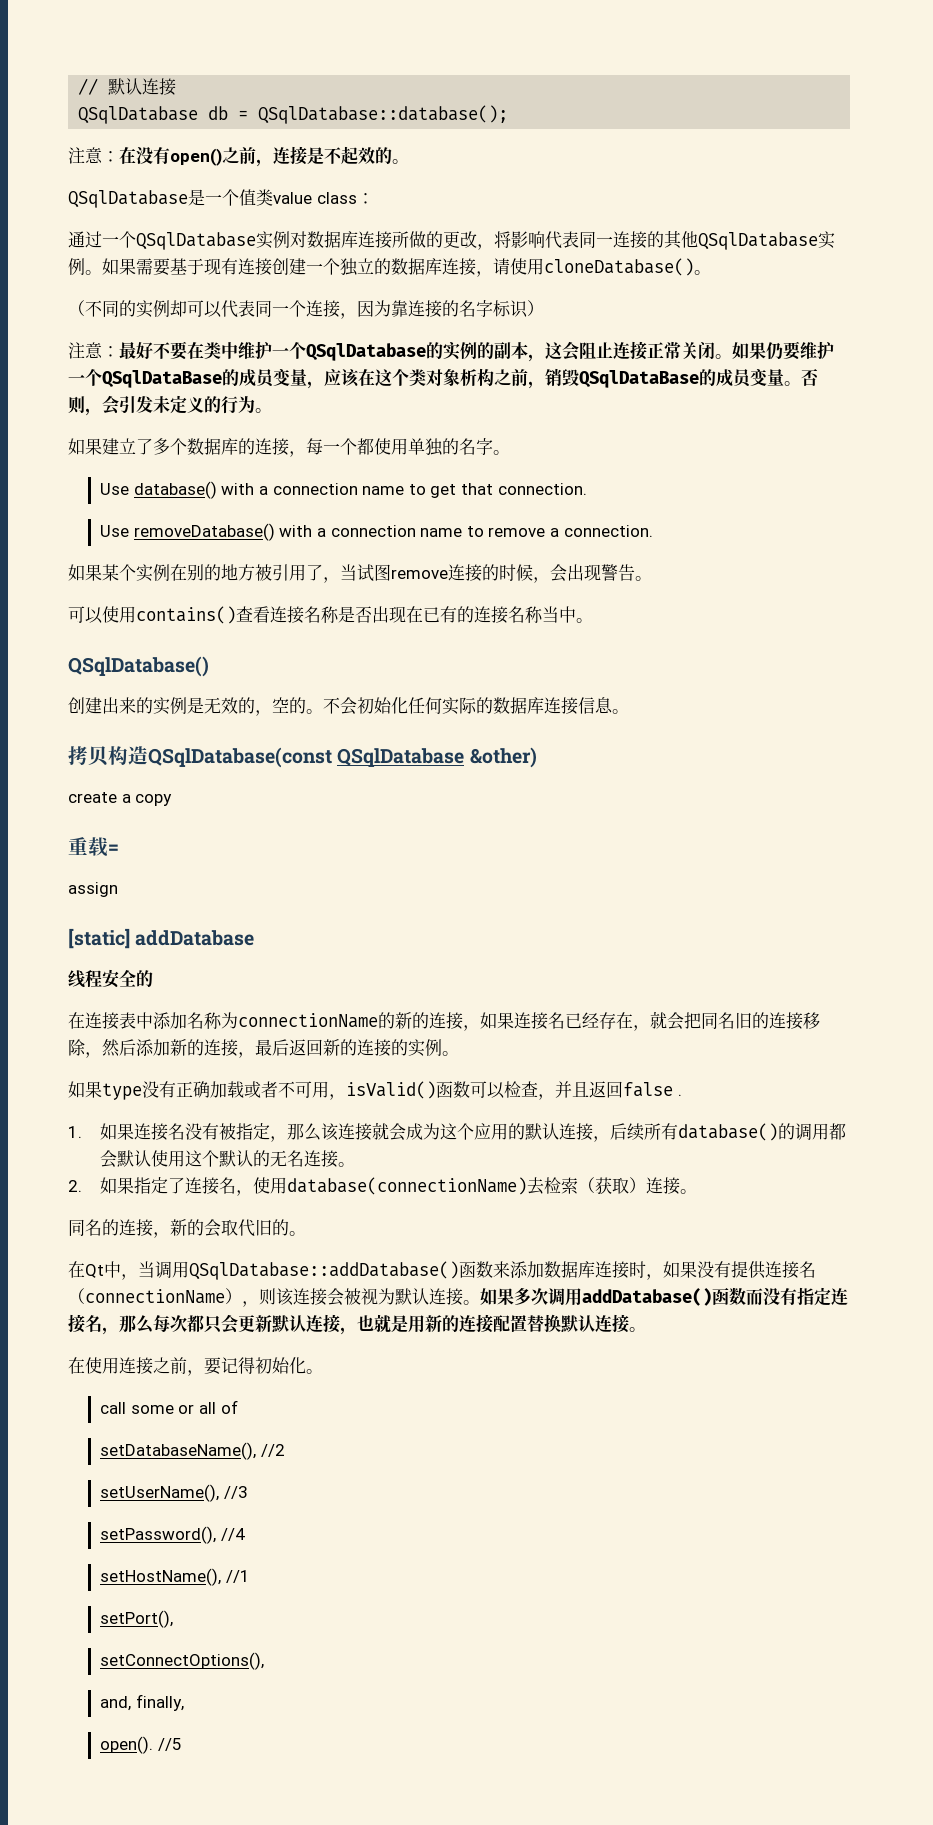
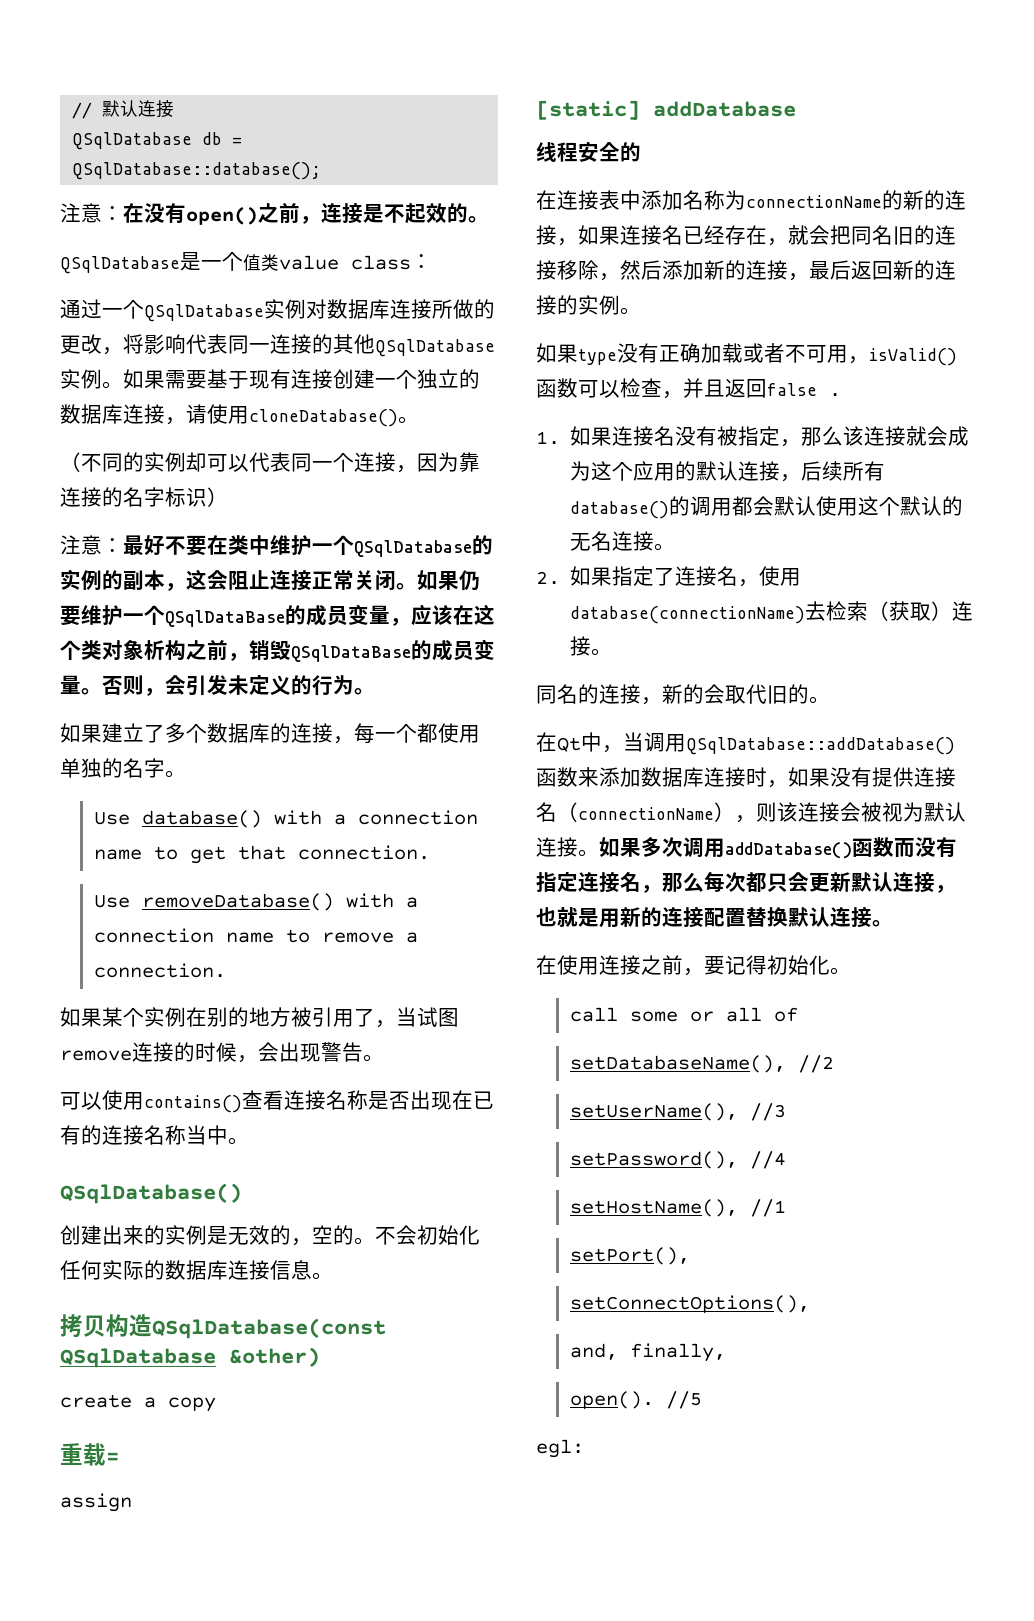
(182, 1744) none -> [536,1439,584,1458] // egl:

